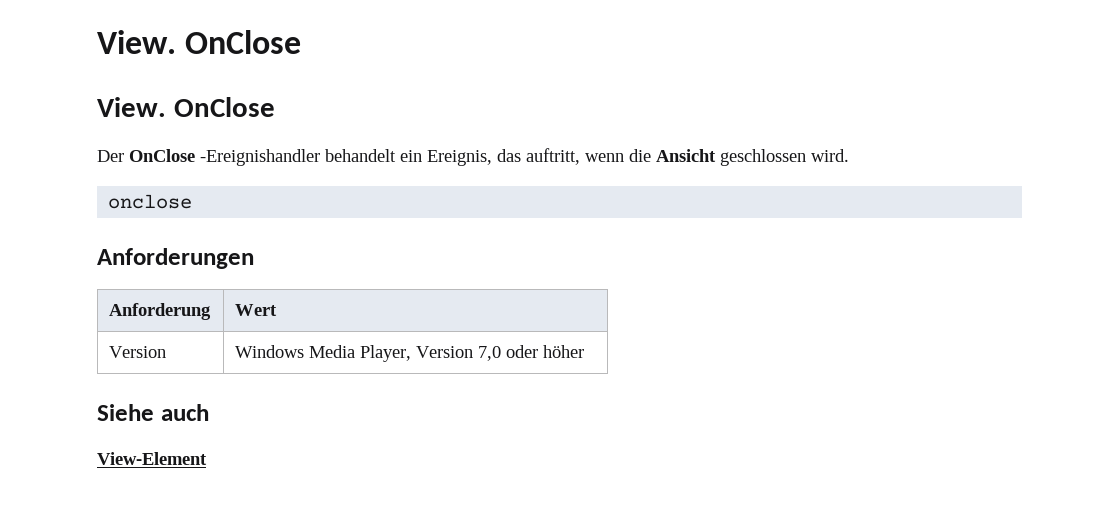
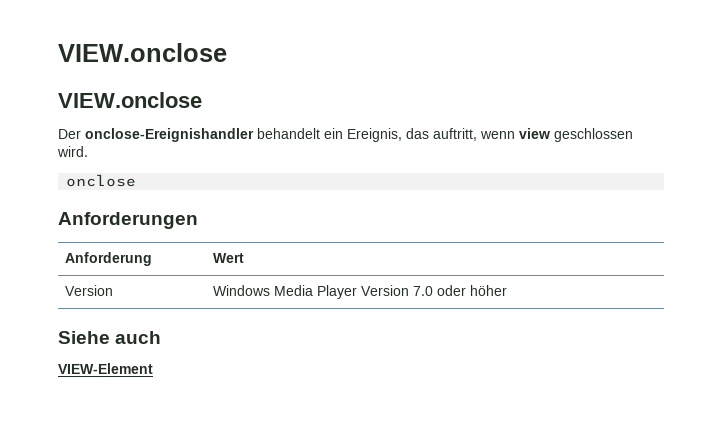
[97,30,302,54] [97,97,275,117] View. OnClose // View. OnClose -> [58,43,227,62] [58,92,202,108] VIEW.onclose // VIEW.onclose
[129,149,320,166] OnClose -Ereignishandler -> [85,128,254,142] onclose-Ereignishandler
[629,149,716,162] die Ansicht -> [519,128,550,139] view
[360,345,502,362] Player, Version 7,0 -> [317,285,434,299] Player Version 7.0
[97,452,207,465] View-Element -> [58,363,153,374] VIEW-Element

